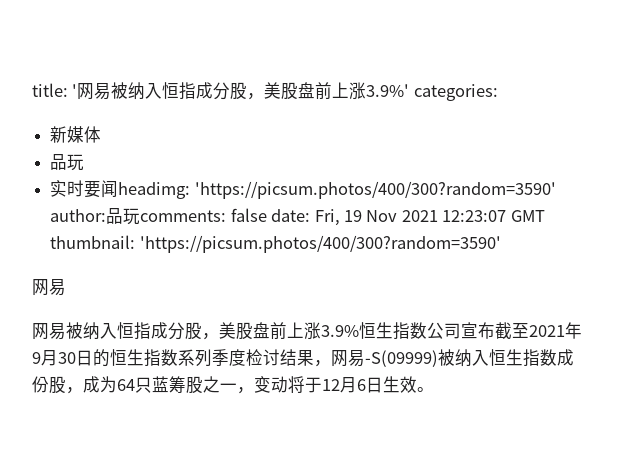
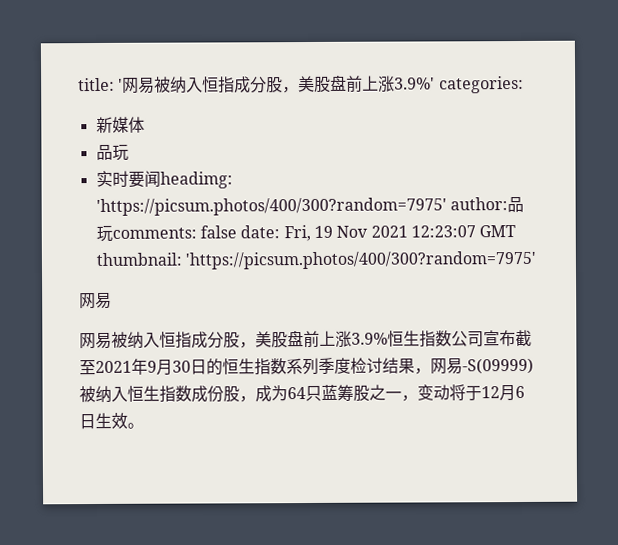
[194,181,556,199] 'https://picsum.photos/400/300?random=3590' -> [95,197,447,217] 'https://picsum.photos/400/300?random=7975'
[139,235,501,253] 'https://picsum.photos/400/300?random=3590' -> [184,250,536,270] 'https://picsum.photos/400/300?random=7975'

